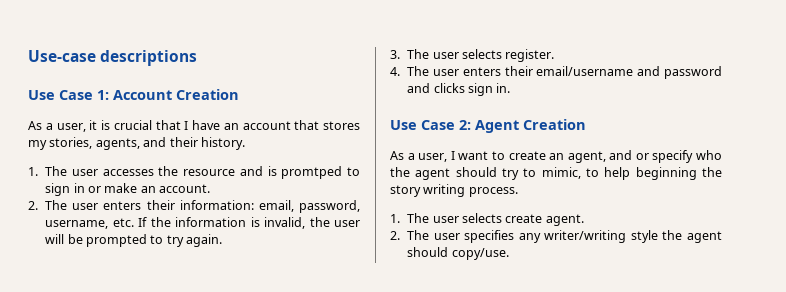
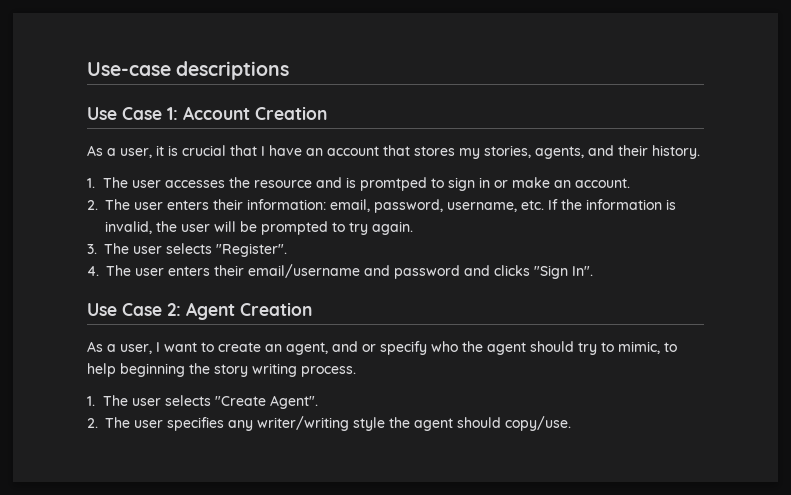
[505,49,555,62] register. -> [216,243,287,257] "Register".
[467,83,511,96] sign in. -> [534,265,593,279] "Sign In".
[505,214,584,226] create agent. -> [214,395,318,409] "Create Agent".

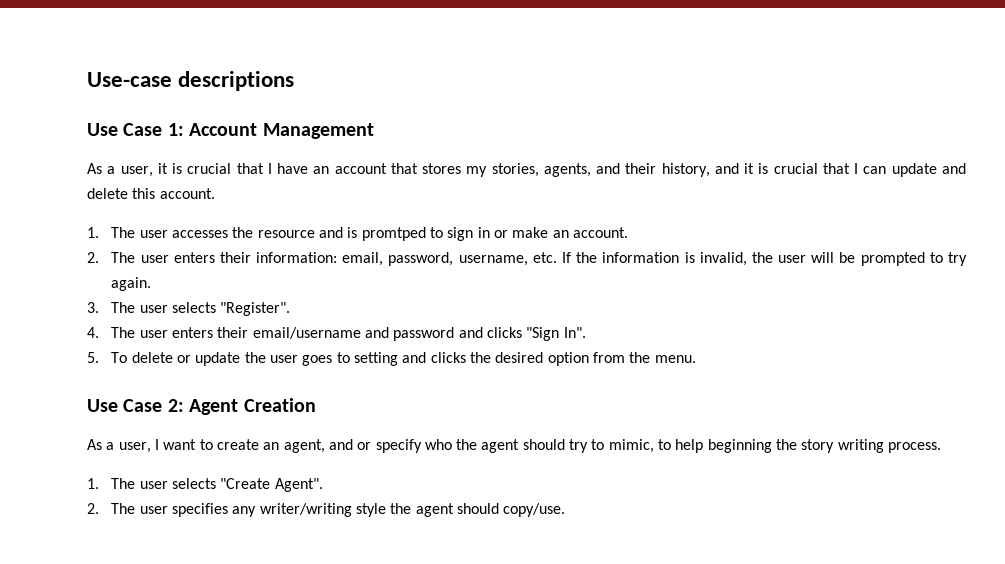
[255,106,327,120] Creation -> [262,123,374,139] Management
[652,145,700,159] history. -> [661,163,966,177] [87,188,215,199] history, and it is crucial that I can update and delete this account.
(593, 271) none -> [87,352,696,366] // 5. To delete or update the user goes to setting and clicks the desired option from the menu.

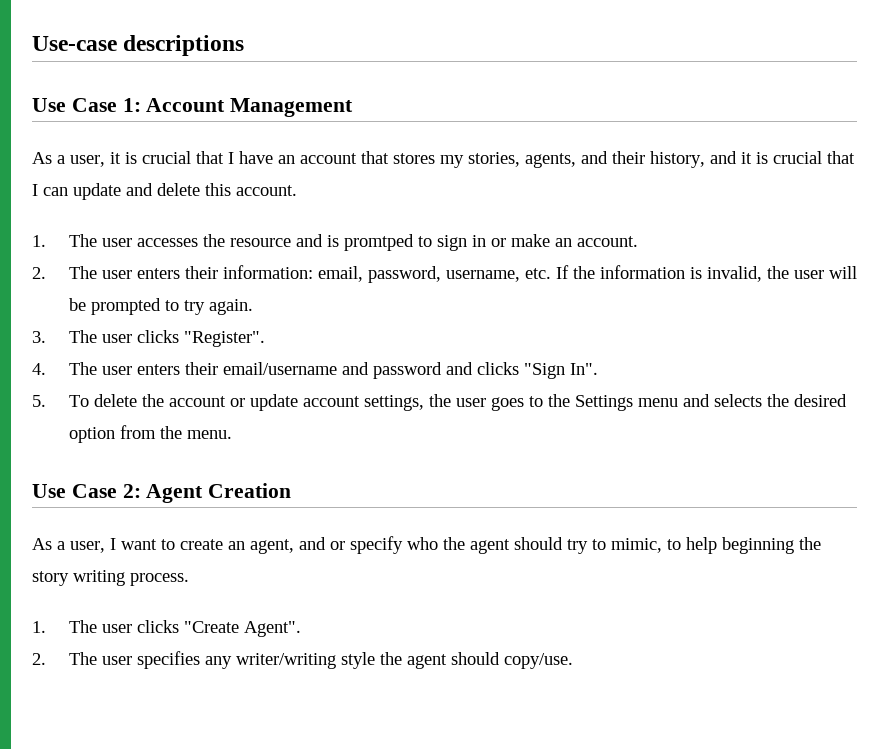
[172,302,217,313] selects -> [136,330,179,343] clicks
[177,352,466,366] or update the user goes to setting and clicks -> [141,394,762,411] the account or update account settings, the user goes to the Settings menu and selects
[172,478,217,489] selects -> [136,620,179,633] clicks

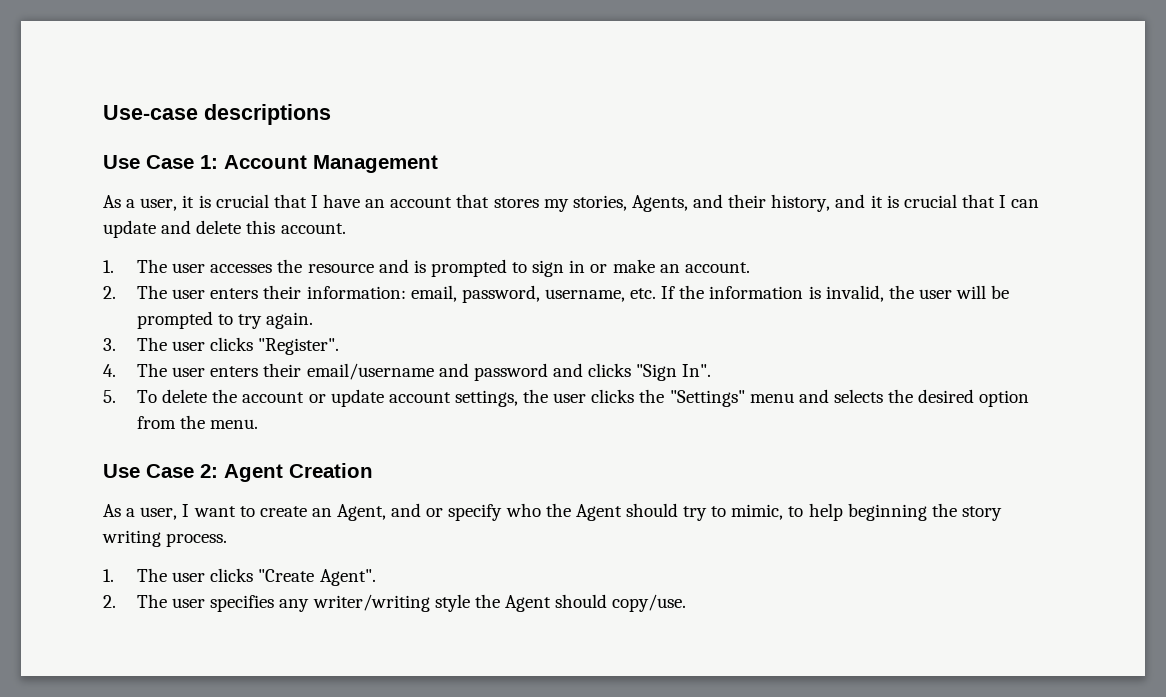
[525,153,576,168] agents, -> [631,195,688,212] Agents,
[343,234,414,251] promtped -> [430,259,507,277] prompted
[490,394,633,411] goes to the Settings -> [591,389,745,407] clicks the "Settings"
[250,539,294,554] agent, -> [337,504,387,521] Agent,
[470,539,510,554] agent -> [575,504,622,521] Agent
[406,654,447,669] agent -> [504,595,551,612] Agent

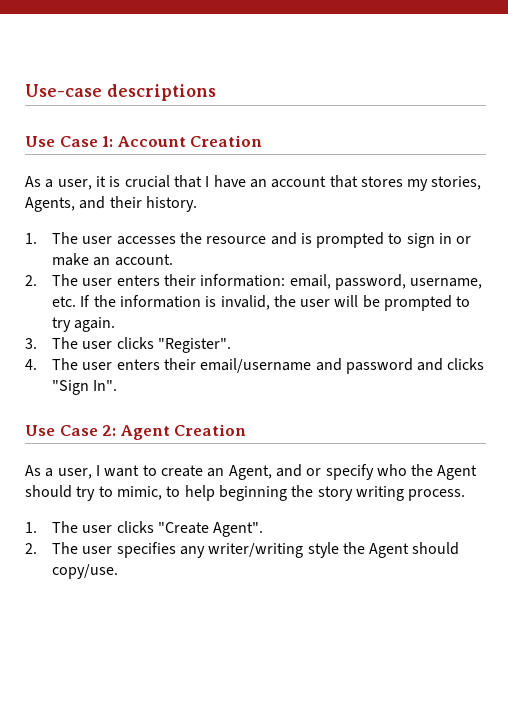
[313,155,438,173] Management -> [190,135,263,147] Creation
[771,194,1040,212] [103,220,346,238] history, and it is crucial that I can update and delete this account. -> [145,196,197,212] history.
[103,389,1030,407] [137,415,259,429] // 5. To delete the account or update account settings, the user clicks the "Settings" menu and selects the desired option from the menu. -> (118, 385) none

